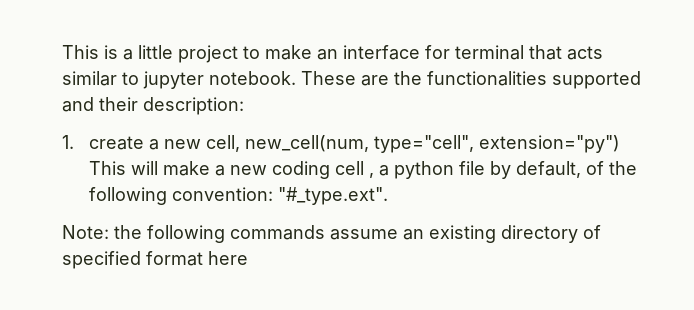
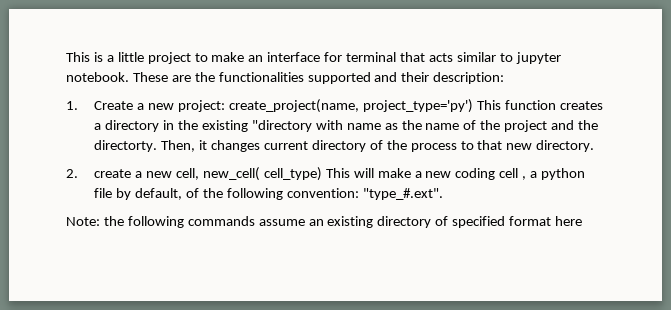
(74, 142) none -> [94,99,603,113] [94,120,599,132] [94,140,595,152] [66,169,78,178] Create a new project: create_project(name, project_type='py') This function creates a directory in the existing "directory with name as the name of the project and the directorty. Then, it changes current directory of the process to that new directory. // 2.
[244,135,620,153] new_cell(num, type="cell", extension="py") -> [202,167,322,181] new_cell( cell_type)
[277,187,388,205] "#_type.ext". -> [362,188,443,200] "type_#.ext".

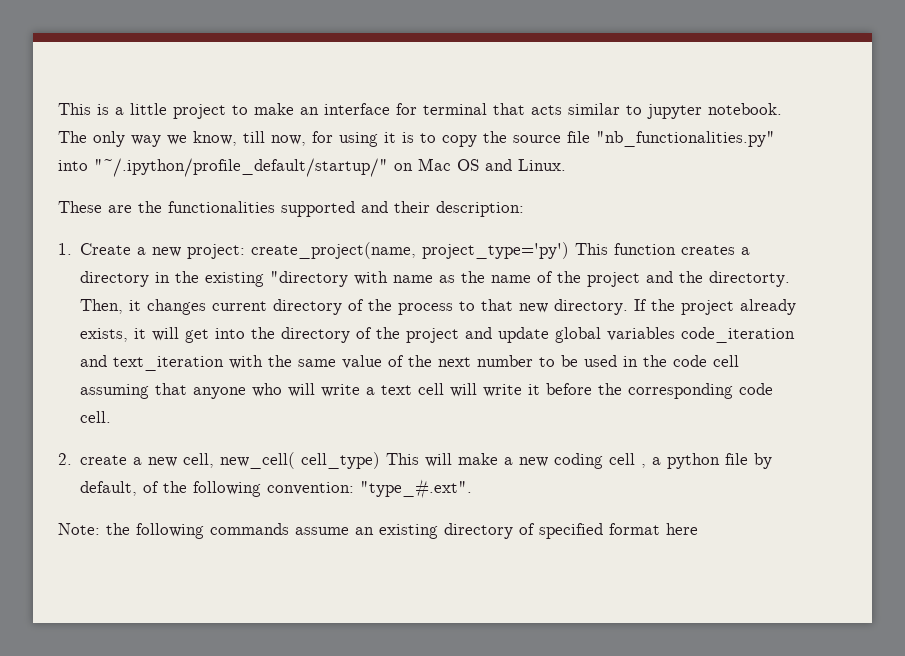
(129, 77) none -> [58,131,775,147] [58,158,566,177] The only way we know, till now, for using it is to copy the source file "nb_functionalities.py" into "~/.ipython/profile_default/startup/" on Mac OS and Linux. //
(595, 146) none -> [634,299,797,315] [80,327,796,343] [80,355,740,371] [80,383,774,399] [80,411,112,423] If the project already exists, it will get into the directory of the project and update global variables code_iteration and text_iteration with the same value of the next number to be used in the code cell assuming that anyone who will write a text cell will write it before the corresponding code cell.

